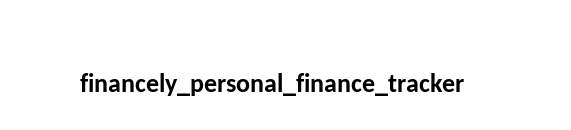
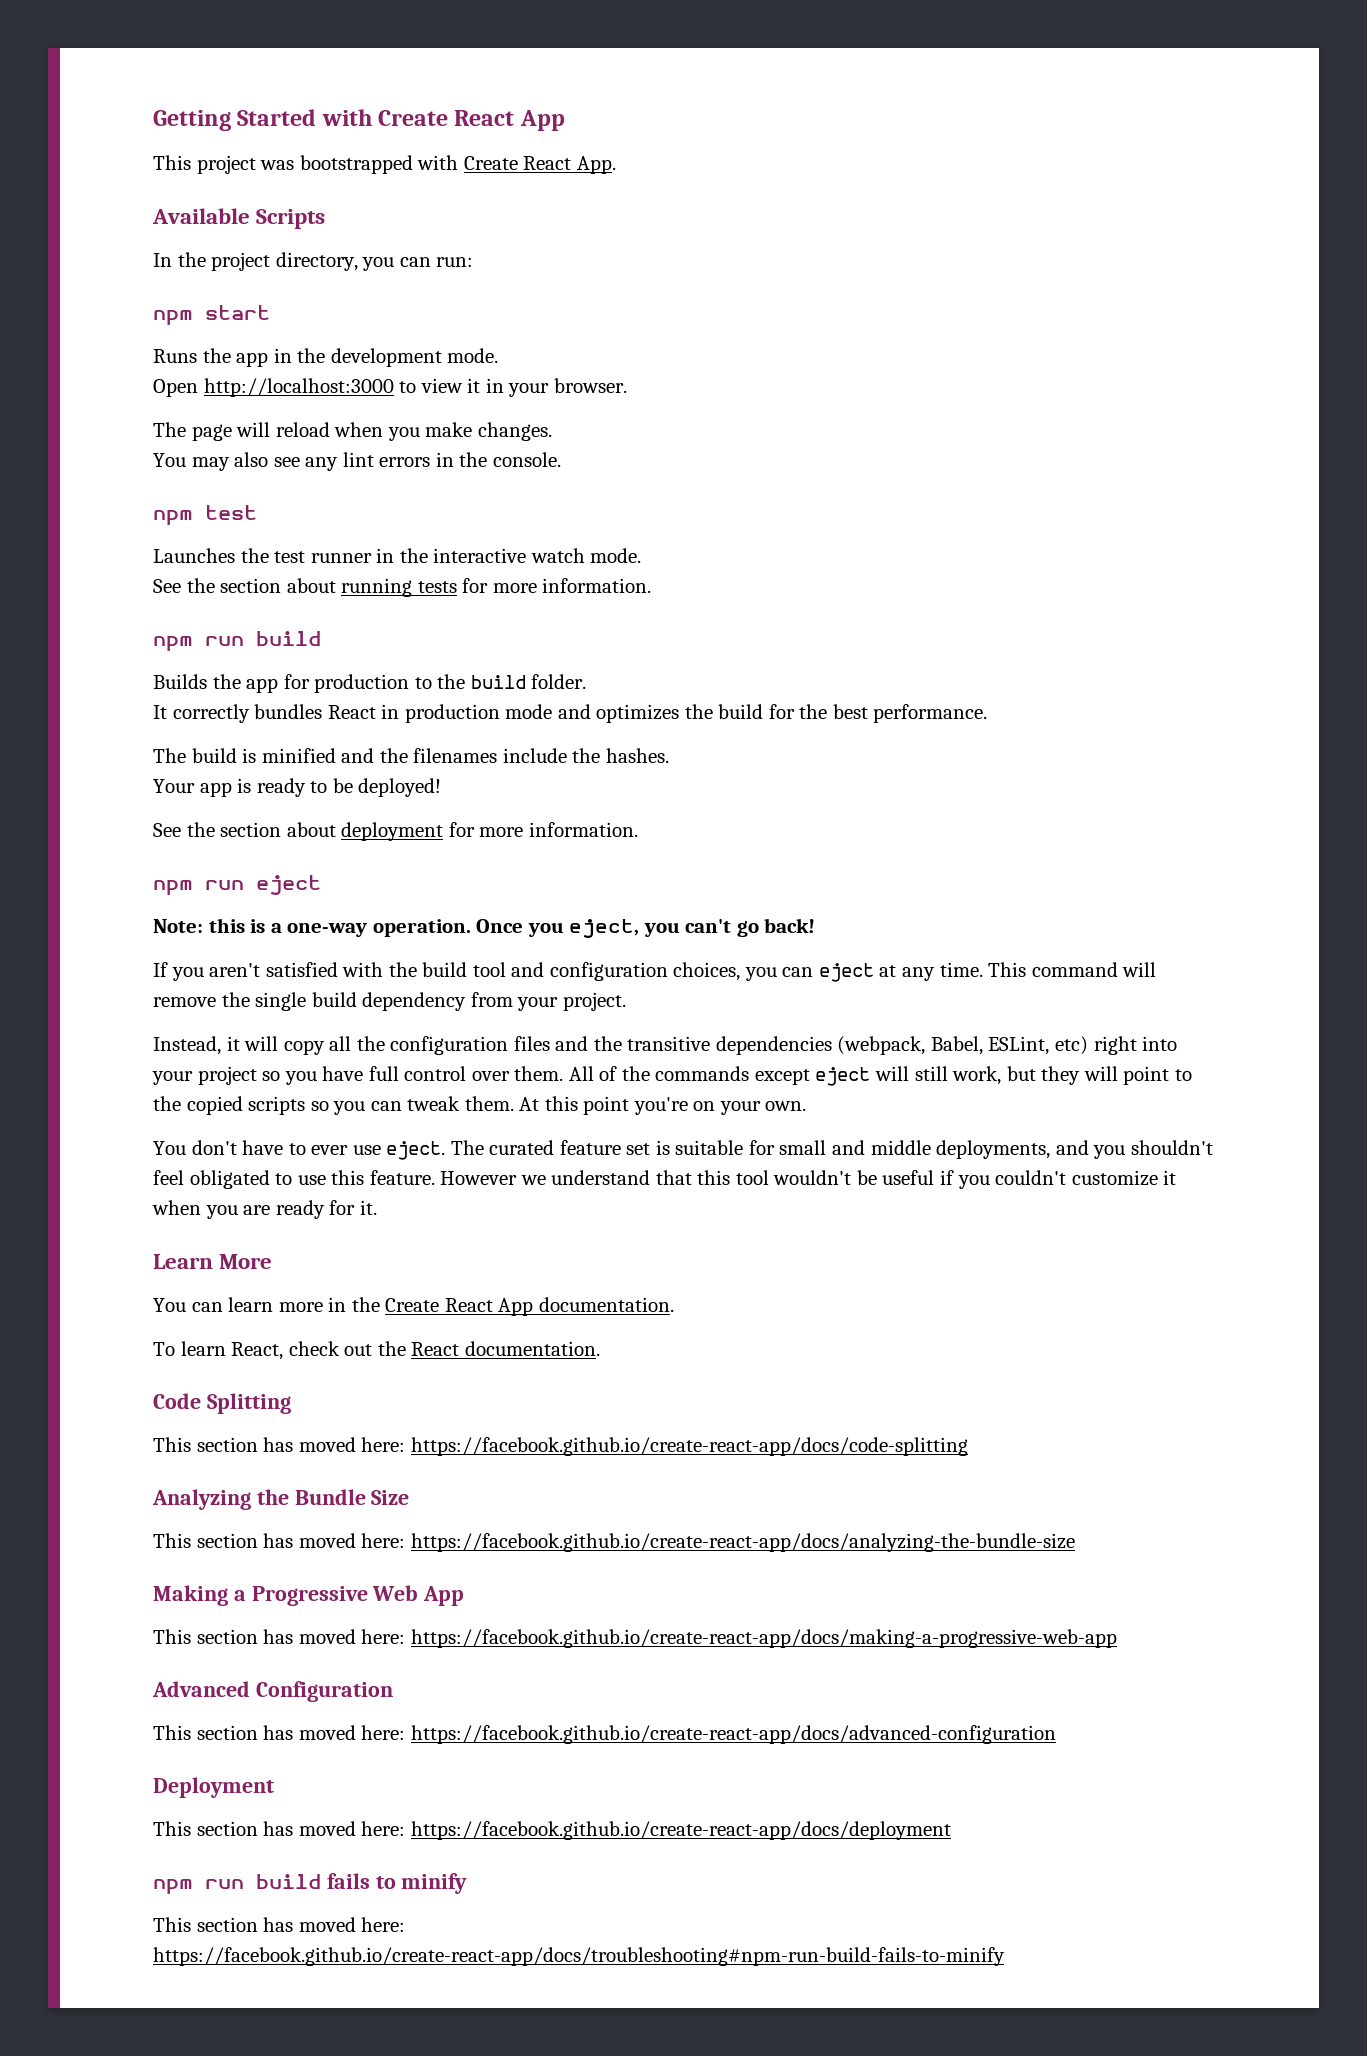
[80,73,464,96] financely_personal_finance_tracker -> [153,109,565,131] [153,155,616,174] [152,208,326,229] [153,252,474,271] [153,305,270,325] [153,348,499,367] [153,378,627,397] [153,422,552,441] [153,452,561,471] [153,505,257,525] [153,548,642,563] [153,578,652,597] [153,631,321,651] [153,674,587,693] [153,704,988,723] [153,748,669,763] [153,778,442,797] [153,822,638,841] [153,875,321,895] [153,918,816,938] [153,962,1157,982] [153,992,626,1011] [153,1036,1178,1055] [152,1066,1192,1086] [153,1096,807,1115] [153,1140,1213,1160] [153,1170,1177,1189] [152,1200,377,1219] [153,1254,273,1269] [153,1297,674,1316] [153,1341,600,1360] [153,1393,291,1414] [153,1437,968,1456] [152,1489,410,1510] [153,1533,1075,1552] [153,1585,465,1606] [153,1629,1117,1648] [152,1681,393,1702] [153,1725,1056,1744] [153,1777,274,1798] [153,1821,951,1840] [153,1873,468,1894] [153,1917,406,1932] [153,1947,1005,1966] Getting Started with Create React App // This project was bootstrapped with Create React App. // Available Scripts // In the project directory, you can run: // npm start // Runs the app in the development mode. // Open http://localhost:3000 to view it in your browser. // The page will reload when you make changes. // You may also see any lint errors in the console. // npm test // Launches the test runner in the interactive watch mode. // See the section about running tests for more information. // npm run build // Builds the app for production to the build folder. // It correctly bundles React in production mode and optimizes the build for the best performance. // The build is minified and the filenames include the hashes. // Your app is ready to be deployed! // See the section about deployment for more information. // npm run eject // Note: this is a one-way operation. Once you eject, you can't go back! // If you aren't satisfied with the build tool and configuration choices, you can eject at any time. This command will remove the single build dependency from your project. // Instead, it will copy all the configuration files and the transitive dependencies (webpack, Babel, ESLint, etc) right into your project so you have full control over them. All of the commands except eject will still work, but they will point to the copied scripts so you can tweak them. At this point you're on your own. // You don't have to ever use eject. The curated feature set is suitable for small and middle deployments, and you shouldn't feel obligated to use this feature. However we understand that this tool wouldn't be useful if you couldn't customize it when you are ready for it. // Learn More // You can learn more in the Create React App documentation. // To learn React, check out the React documentation. // Code Splitting // This section has moved here: https://facebook.github.io/create-react-app/docs/code-splitting // Analyzing the Bundle Size // This section has moved here: https://facebook.github.io/create-react-app/docs/analyzing-the-bundle-size // Making a Progressive Web App // This section has moved here: https://facebook.github.io/create-react-app/docs/making-a-progressive-web-app // Advanced Configuration // This section has moved here: https://facebook.github.io/create-react-app/docs/advanced-configuration // Deployment // This section has moved here: https://facebook.github.io/create-react-app/docs/deployment // npm run build fails to minify // This section has moved here: https://facebook.github.io/create-react-app/docs/troubleshooting#npm-run-build-fails-to-minify

